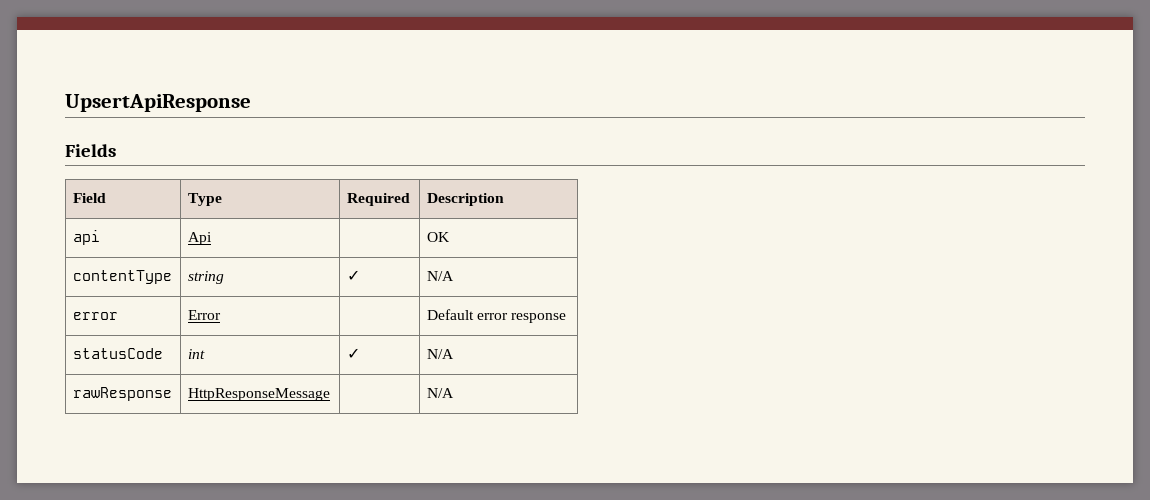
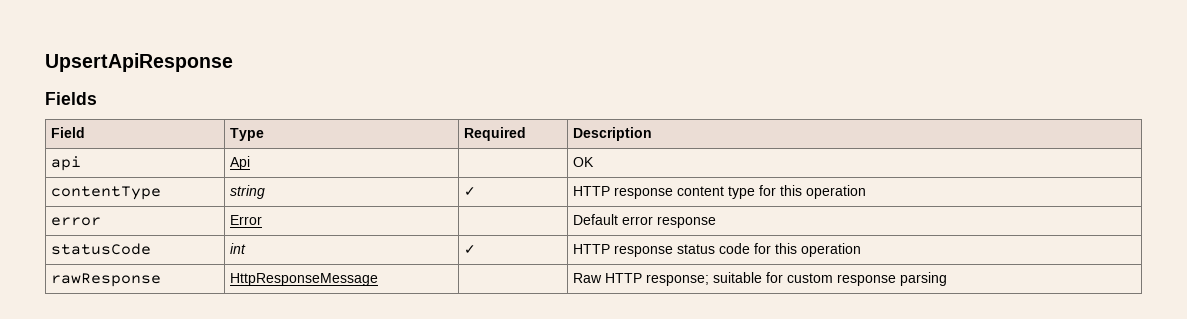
[426,271,454,281] N/A -> [572,185,866,199] HTTP response content type for this operation
[426,349,454,359] [72,387,172,401] [187,388,330,401] [426,388,454,398] N/A // rawResponse | HttpResponseMessage | | N/A -> [572,243,861,257] [50,273,161,287] [229,273,378,286] [572,272,947,286] HTTP response status code for this operation // rawResponse | HttpResponseMessage | | Raw HTTP response; suitable for custom response parsing

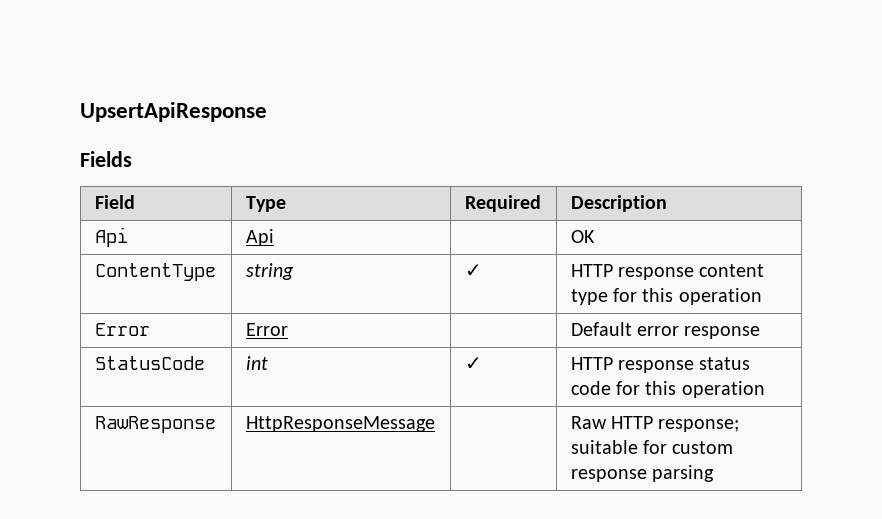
[50,156,81,171] api -> [94,227,128,247] Api
[50,186,161,200] contentType -> [94,263,216,281] ContentType
[50,217,101,226] error -> [94,323,150,336] Error
[50,243,151,255] statusCode -> [94,356,205,370] StatusCode
[50,273,161,287] rawResponse -> [94,416,216,433] RawResponse

